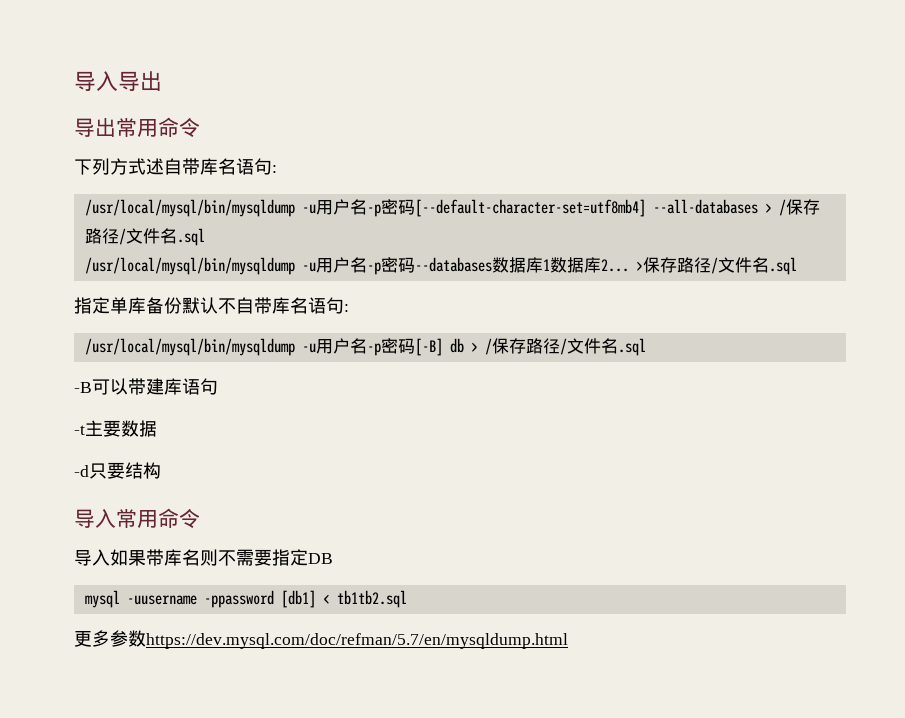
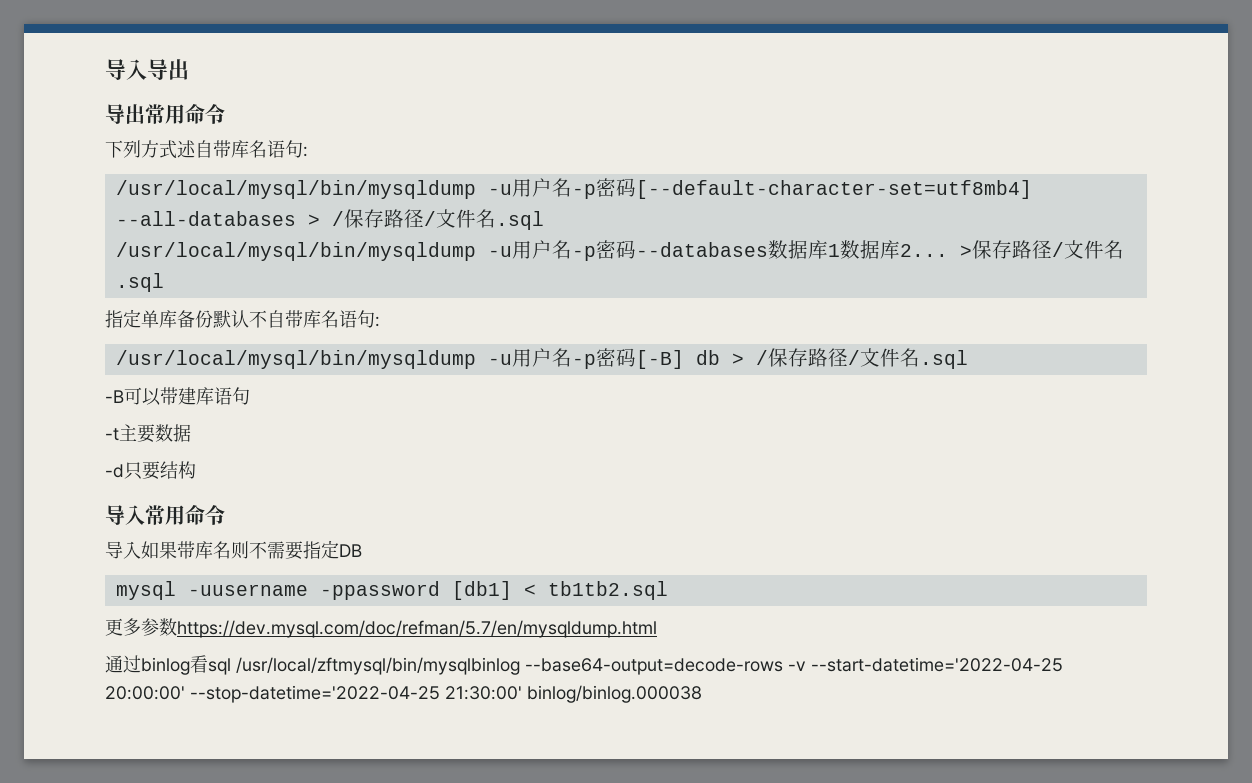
(568, 641) none -> [105,655,1063,675] [105,685,702,703] // 通过binlog看sql /usr/local/zftmysql/bin/mysqlbinlog --base64-output=decode-rows -v --start-datetime='2022-04-25 20:00:00' --stop-datetime='2022-04-25 21:30:00' binlog/binlog.000038

